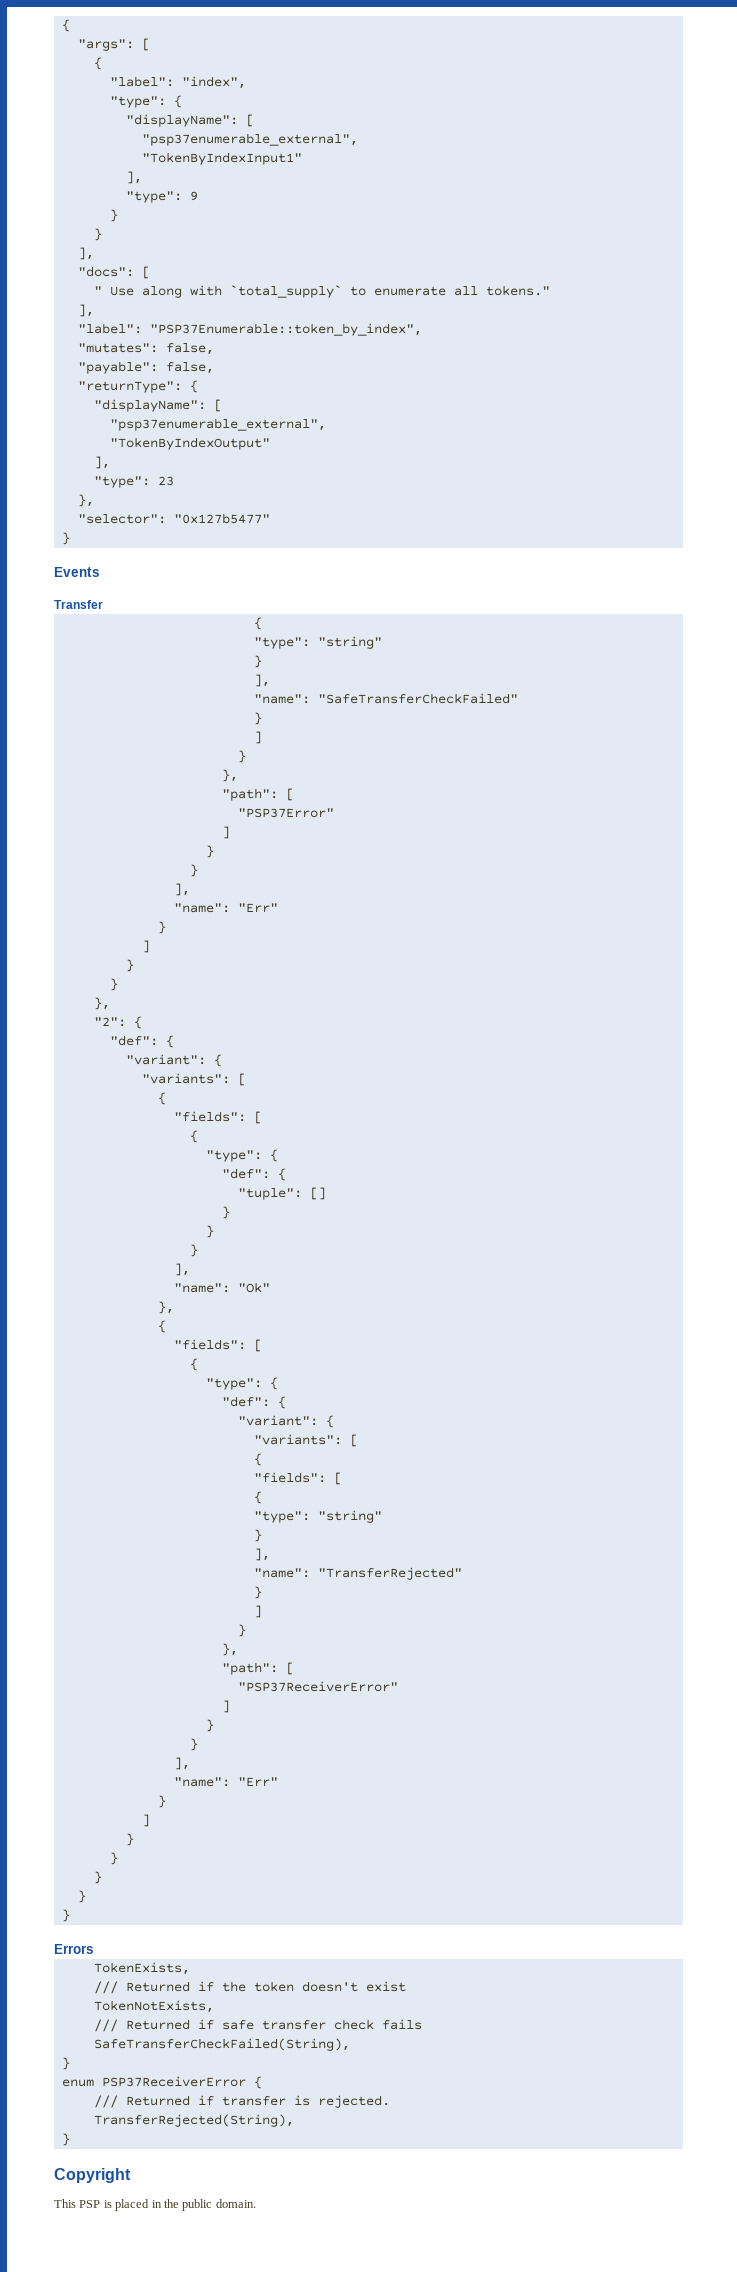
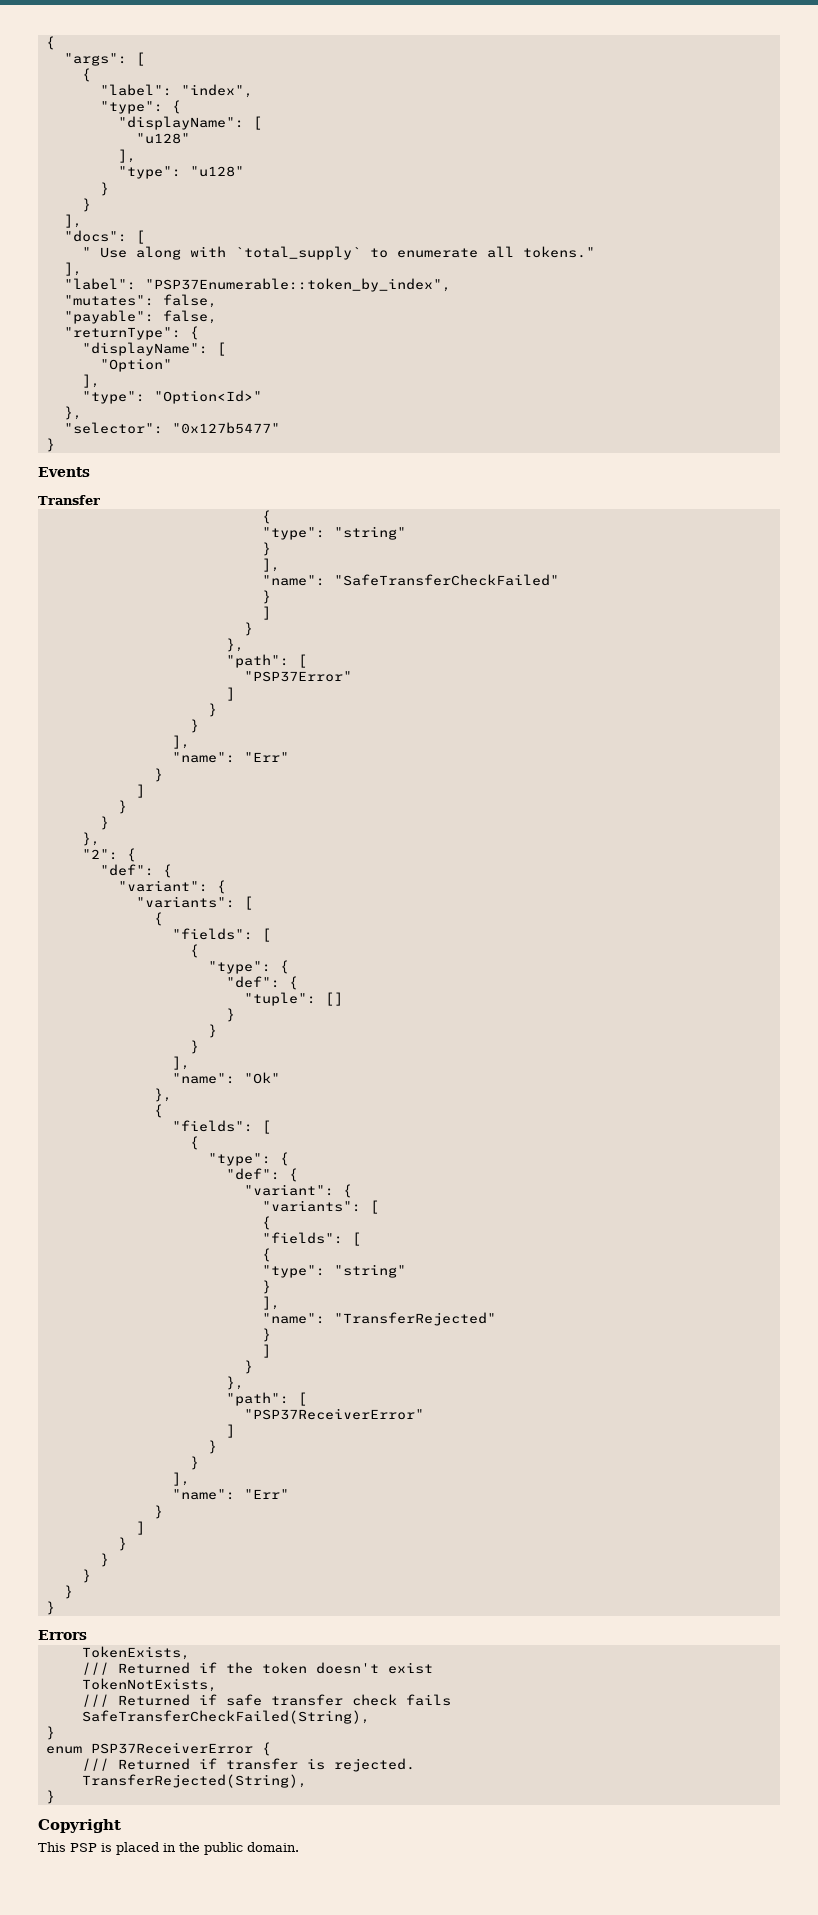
[141,133,358,146] [141,152,302,165] [125,171,142,184] [125,191,198,203] "psp37enumerable_external", // "TokenByIndexInput1" // ], // "type": 9 -> [135,133,190,144] [117,149,136,163] [117,166,244,179] "u128" // ], // "type": "u128"
[109,418,326,431] [109,437,270,450] [93,456,110,469] [93,476,174,488] "psp37enumerable_external", // "TokenByIndexOutput" // ], // "type": 23 -> [99,358,172,372] [81,374,100,388] [81,390,262,404] "Option" // ], // "type": "Option<Id>"

